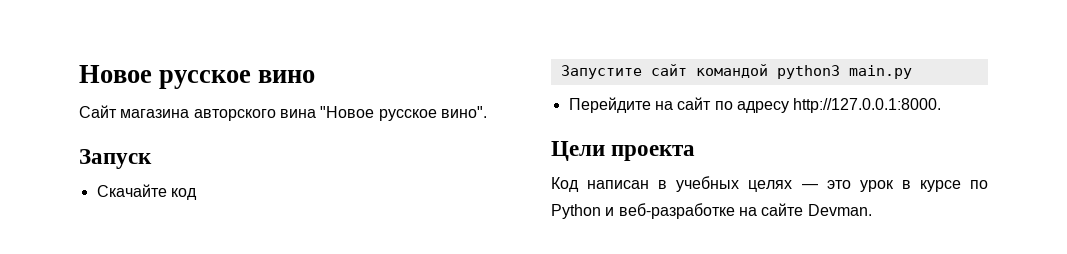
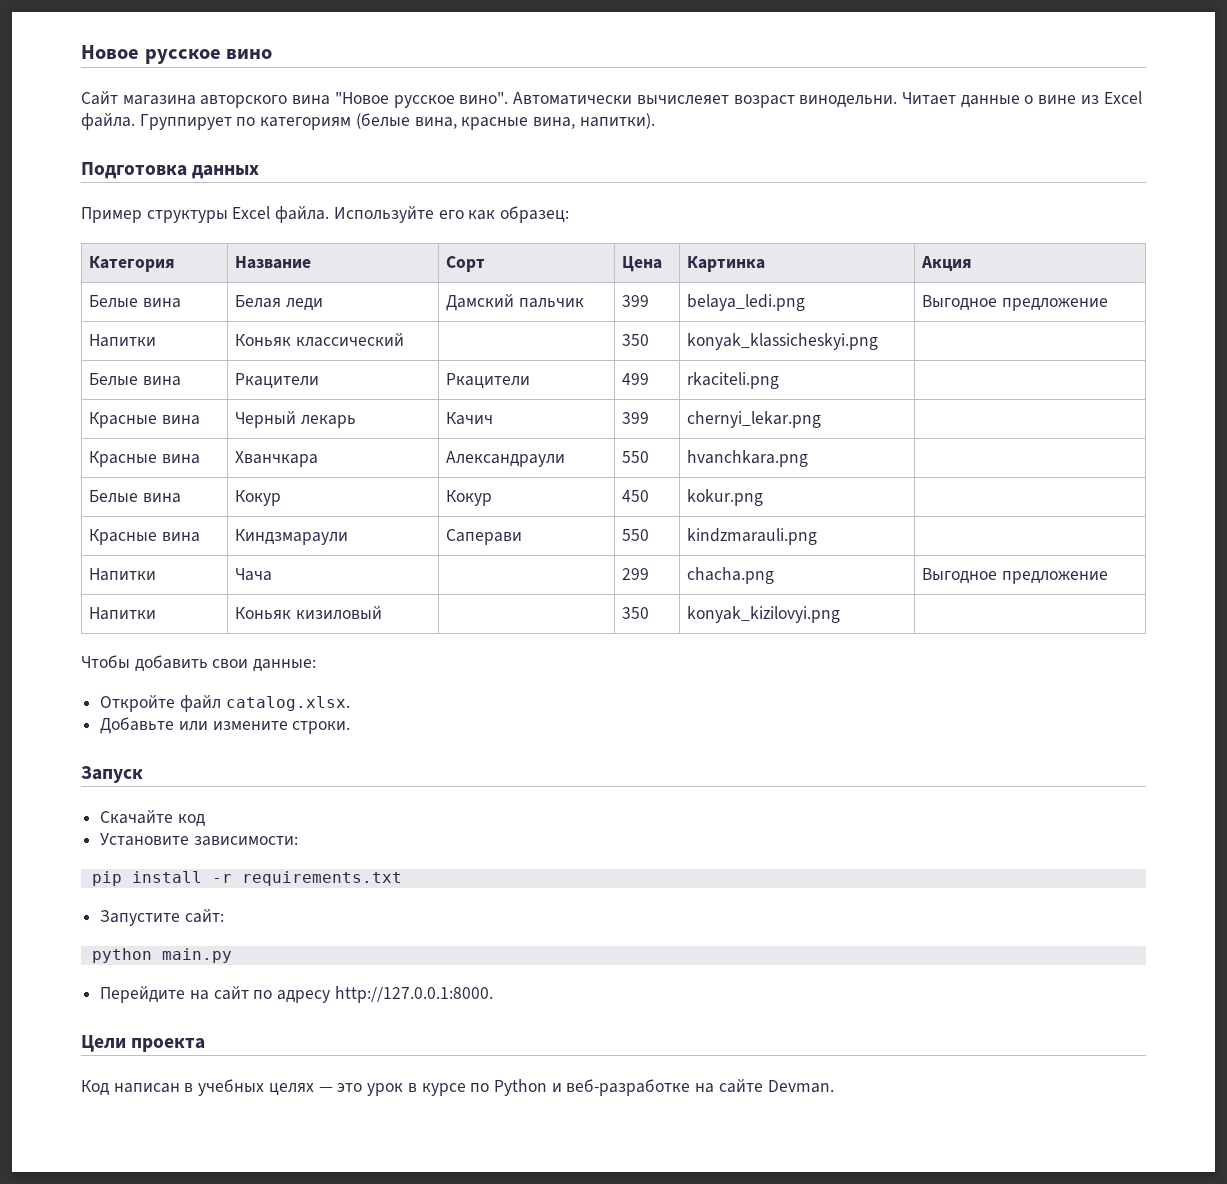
[79,149,152,169] [96,184,197,200] [560,64,840,79] // Запуск // Скачайте код // Запустите сайт командой python3 -> [513,91,1142,108] [81,113,655,130] [81,162,260,179] [81,206,570,223] [89,256,176,272] [235,256,312,269] [446,256,486,272] [622,256,663,272] [687,256,766,272] [921,256,973,272] [89,295,182,308] [235,295,324,311] [446,294,585,311] [622,295,650,307] [687,294,806,311] [922,295,1109,311] [89,334,157,347] [235,333,405,347] [622,334,650,346] [687,333,879,350] [89,373,182,386] [235,373,320,389] [446,373,531,389] [622,373,650,385] [687,372,780,389] [89,412,201,428] [235,411,357,428] [446,412,494,425] [622,412,650,424] [687,411,822,428] [89,451,201,467] [235,451,319,467] [446,451,566,467] [622,451,650,463] [687,450,809,467] [89,490,182,503] [235,490,282,506] [446,490,493,506] [622,490,650,502] [687,489,764,506] [89,529,201,545] [235,529,349,545] [446,529,523,545] [622,529,650,541] [687,528,818,545] [89,568,157,581] [235,568,273,581] [622,568,650,580] [687,567,775,584] [922,568,1109,584] [89,607,157,620] [235,606,383,620] [622,607,650,619] [687,606,841,623] [81,655,317,672] [100,695,350,712] [100,717,351,734] [81,766,143,783] [100,810,205,827] [100,833,298,846] [91,871,402,886] [100,909,224,926] [91,948,152,963] Автоматически вычислеяет возраст винодельни. Читает данные о вине из Excel файла. Группирует по категориям (белые вина, красные вина, напитки). // Подготовка данных // Пример структуры Excel файла. Используйте его как образец: // Категория | Название | Сорт | Цена | Картинка | Акция // Белые вина | Белая леди | Дамский пальчик | 399 | belaya_ledi.png | Выгодное предложение // Напитки | Коньяк классический | | 350 | konyak_klassicheskyi.png | // Белые вина | Ркацители | Ркацители | 499 | rkaciteli.png | // Красные вина | Черный лекарь | Качич | 399 | chernyi_lekar.png | // Красные вина | Хванчкара | Александраули | 550 | hvanchkara.png | // Белые вина | Кокур | Кокур | 450 | kokur.png | // Красные вина | Киндзмараули | Саперави | 550 | kindzmarauli.png | // Напитки | Чача | | 299 | chacha.png | Выгодное предложение // Напитки | Коньяк кизиловый | | 350 | konyak_kizilovyi.png | // Чтобы добавить свои данные: // Откройте файл catalog.xlsx. // Добавьте или измените строки. // Запуск // Скачайте код // Установите зависимости: // pip install -r requirements.txt // Запустите сайт: // python

